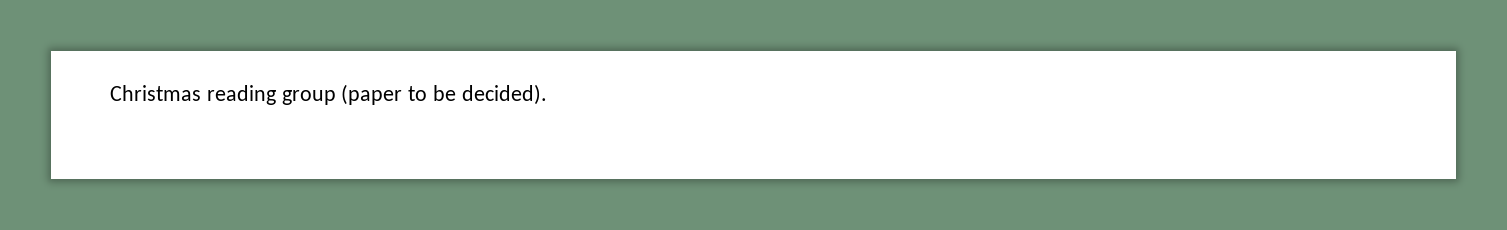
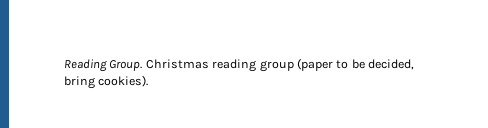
(110, 93) none -> [64,59,143,72] Reading Group.
[461,84,547,105] decided). -> [368,59,414,70] [64,75,149,89] decided, bring cookies).

